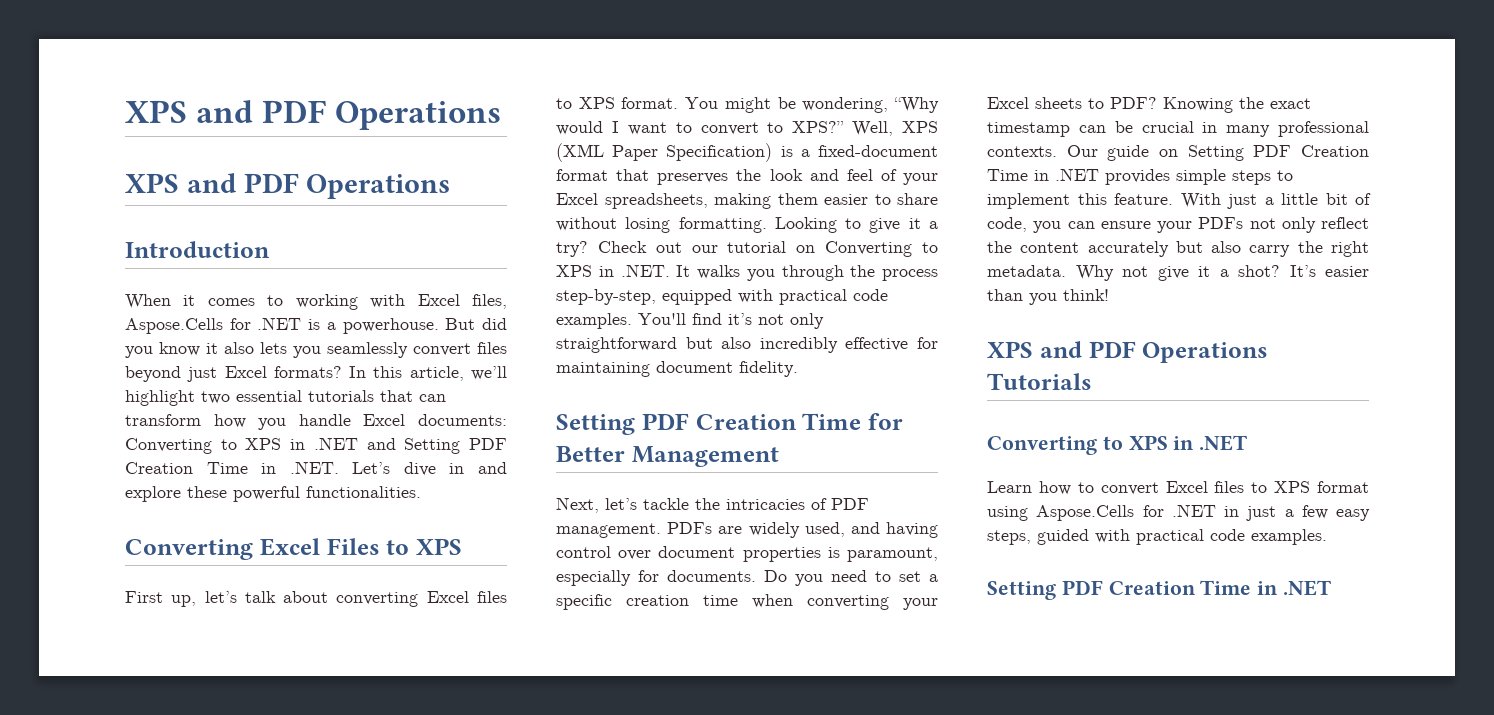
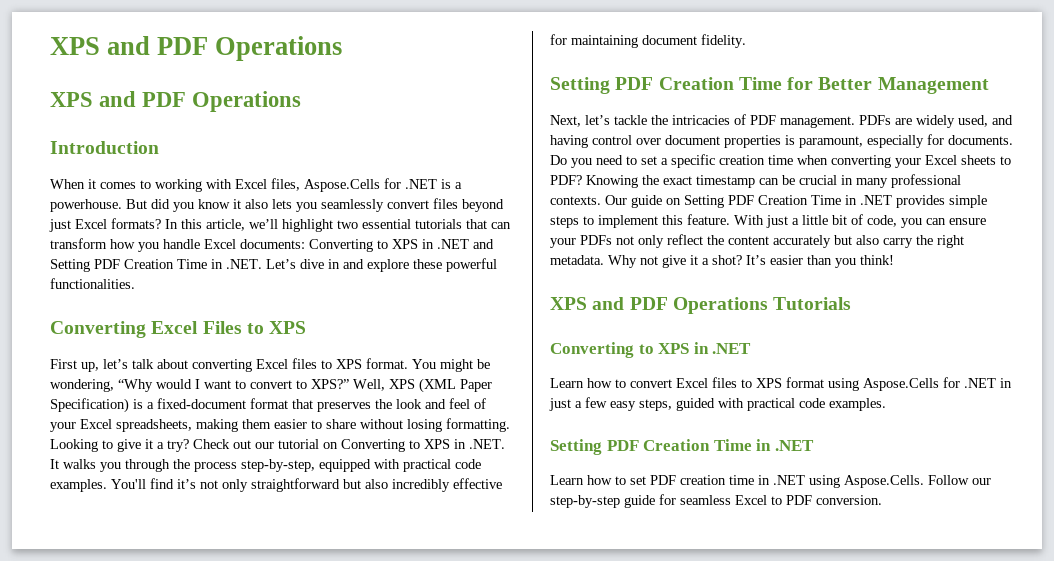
(1332, 588) none -> [550,475,991,488] [550,494,882,508] // Learn how to set PDF creation time in .NET using Aspose.Cells. Follow our step-by-step guide for seamless Excel to PDF conversion.

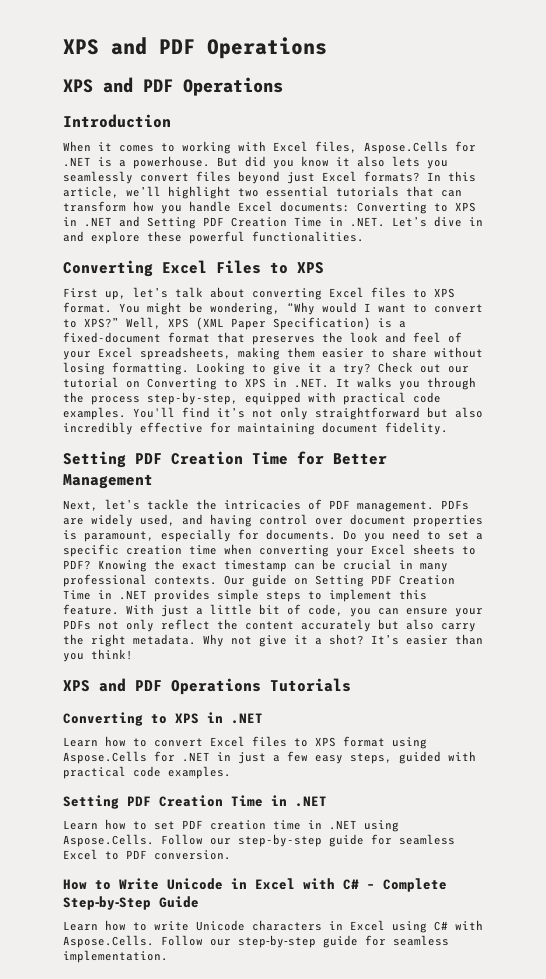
(882, 500) none -> [63,878,447,892] [63,896,199,910] [63,920,483,933] [63,935,449,948] [63,950,168,963] // How to Write Unicode in Excel with C# – Complete Step‑by‑Step Guide // Learn how to write Unicode characters in Excel using C# with Aspose.Cells. Follow our step‑by‑step guide for seamless implementation.

